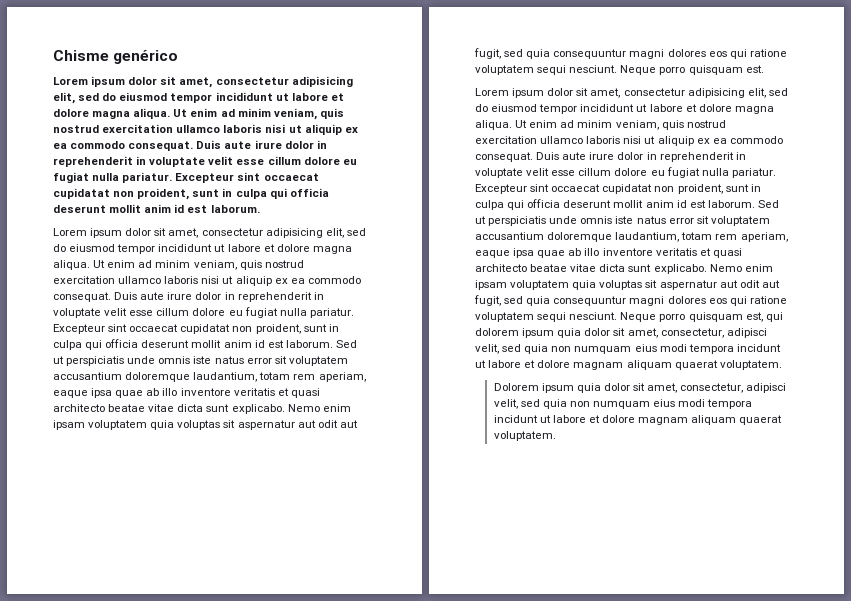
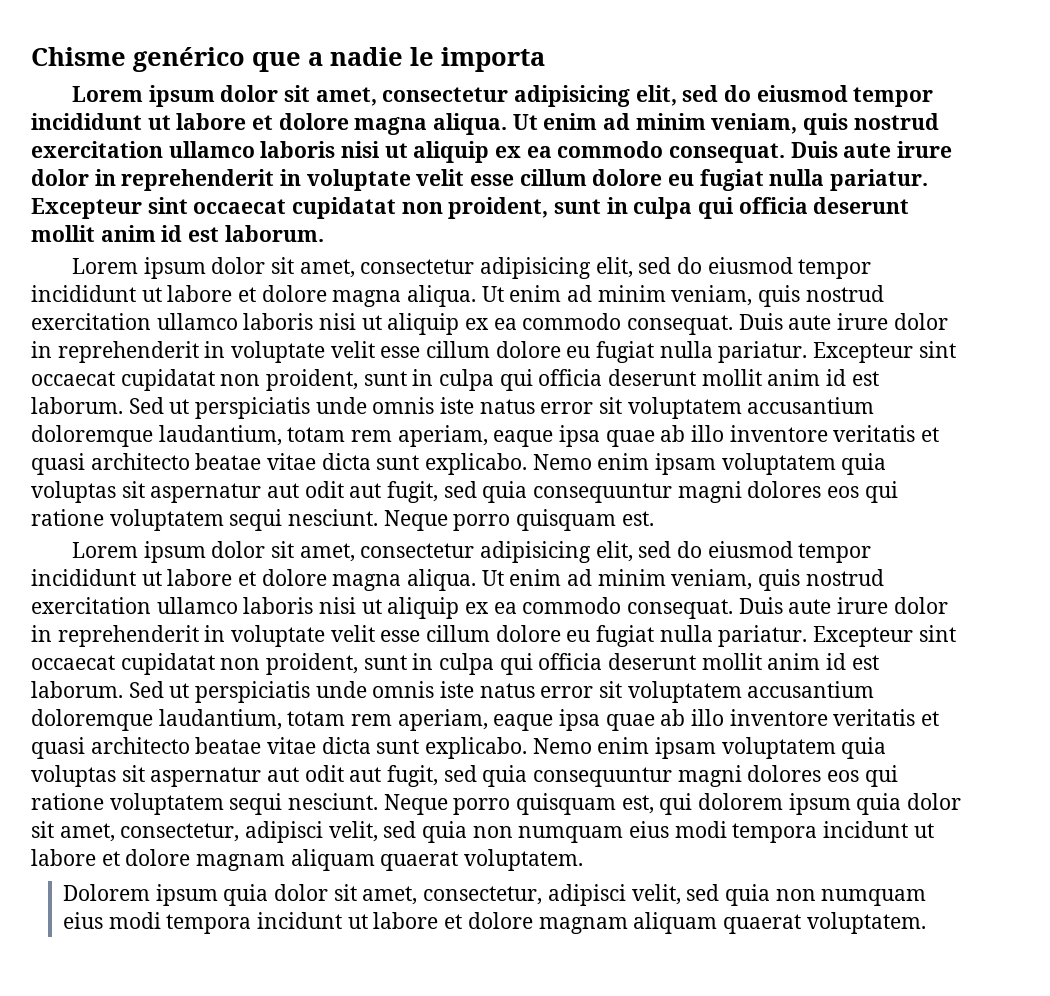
(179, 57) none -> [252,47,545,72] que a nadie le importa

